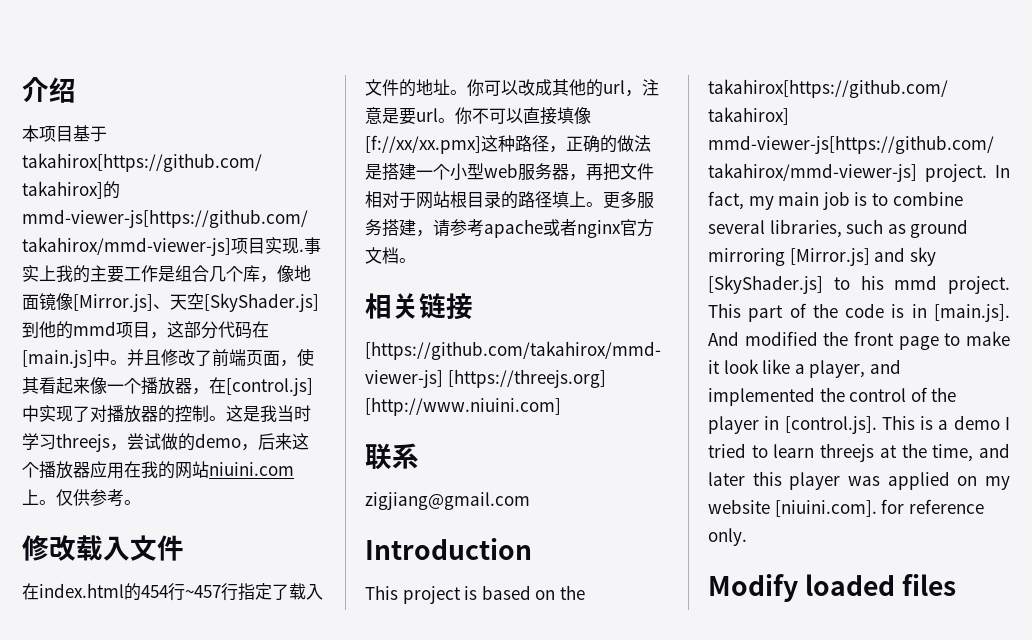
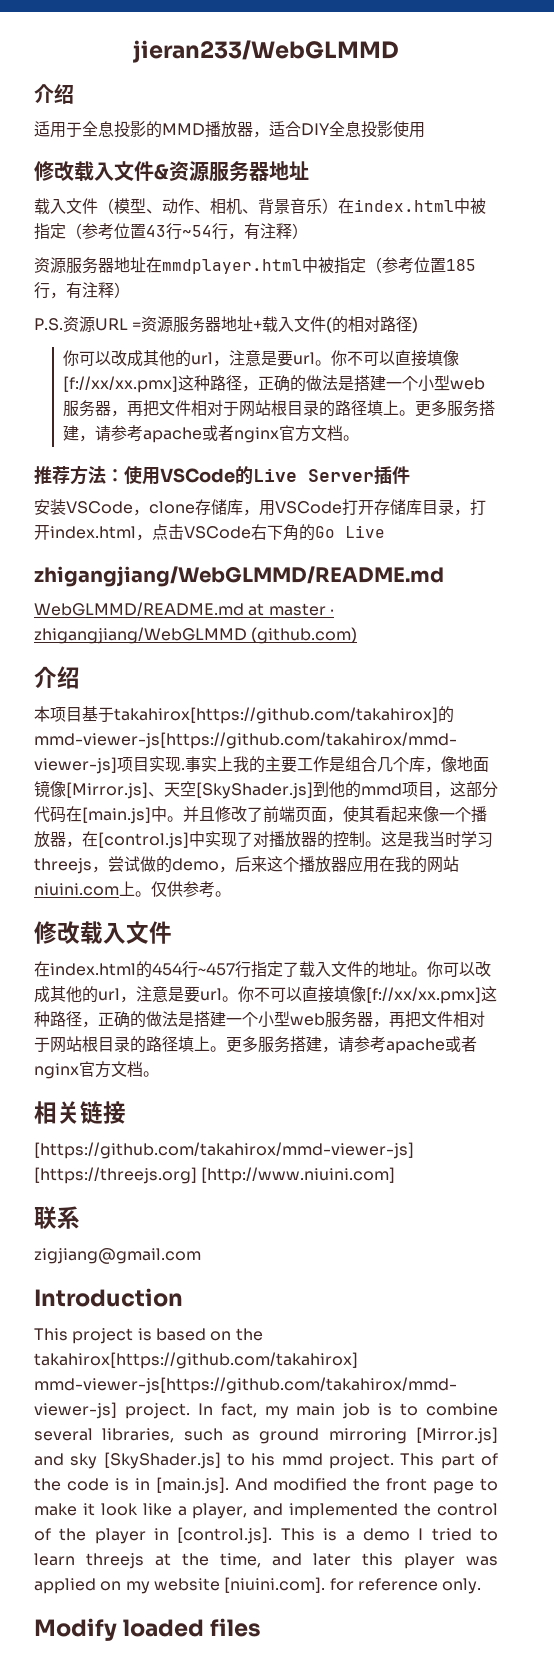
(22, 89) none -> [133,40,399,63] [34,84,74,104] [34,121,425,138] [34,161,309,182] [34,198,486,215] [34,223,308,240] [34,257,476,274] [34,282,130,299] [34,316,419,333] [63,350,460,367] [63,375,486,393] [63,400,496,417] [63,425,360,443] [34,465,410,485] [34,499,486,516] [34,524,385,541] [34,566,444,587] [34,602,334,616] [34,627,358,644] jieran233/WebGLMMD // 介绍 // 适用于全息投影的MMD播放器，适合DIY全息投影使用 // 修改载入文件&资源服务器地址 // 载入文件（模型、动作、相机、背景音乐）在index.html中被指定（参考位置43行~54行，有注释） // 资源服务器地址在mmdplayer.html中被指定（参考位置185行，有注释） // P.S.资源URL =资源服务器地址+载入文件(的相对路径) // 你可以改成其他的url，注意是要url。你不可以直接填像[f://xx/xx.pmx]这种路径，正确的做法是搭建一个小型web服务器，再把文件相对于网站根目录的路径填上。更多服务搭建，请参考apache或者nginx官方文档。 // 推荐方法：使用VSCode的Live Server插件 // 安装VSCode，clone存储库，用VSCode打开存储库目录，打开index.html，点击VSCode右下角的Go Live // zhigangjiang/WebGLMMD/README.md // WebGLMMD/README.md at master · zhigangjiang/WebGLMMD (github.com) //

